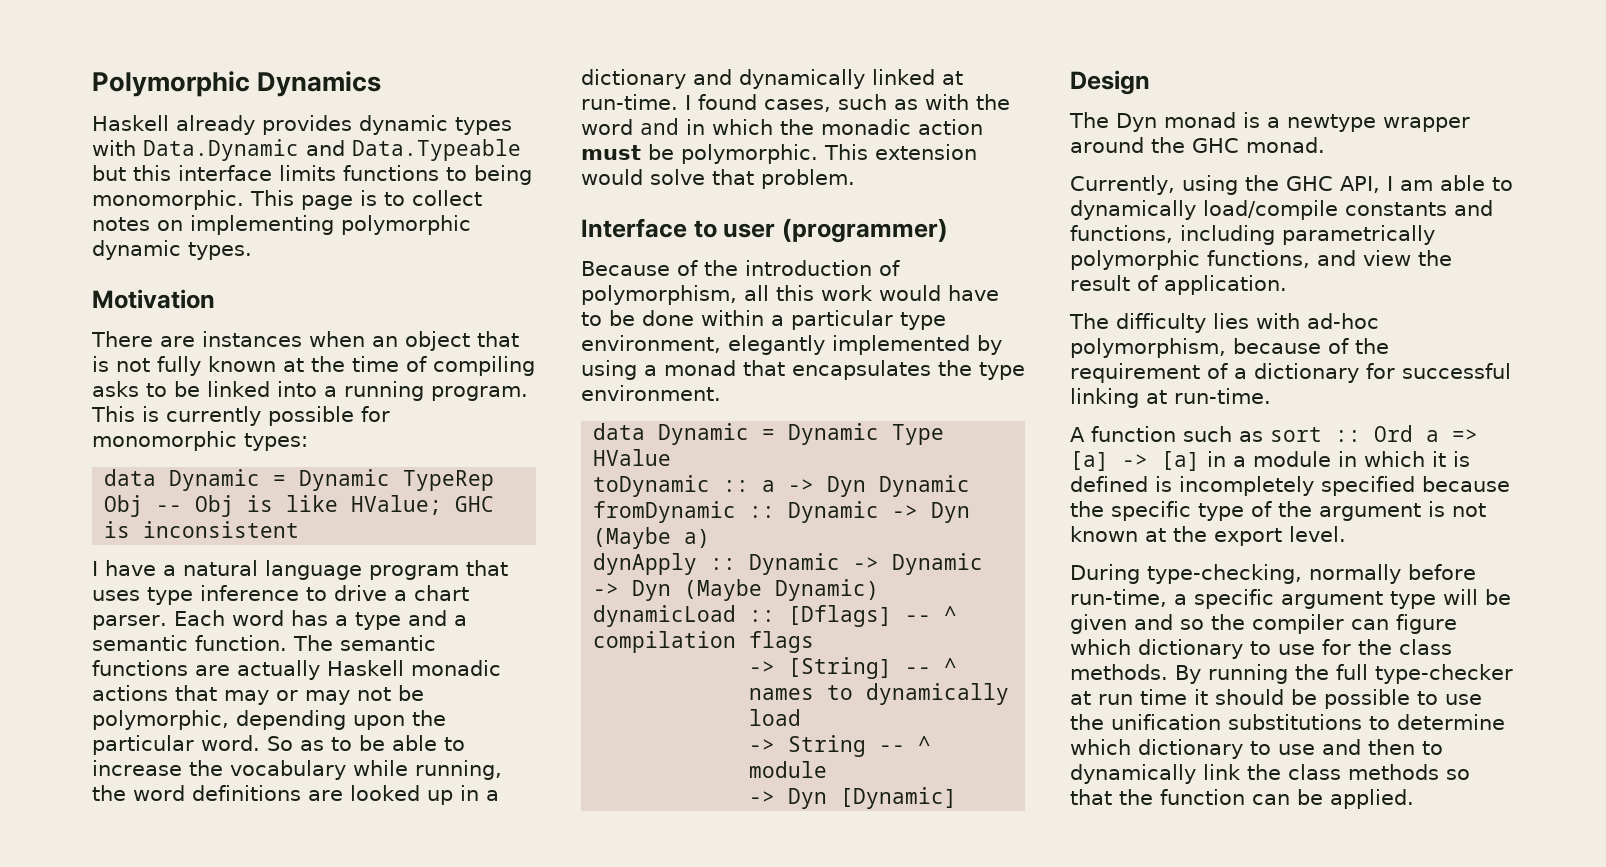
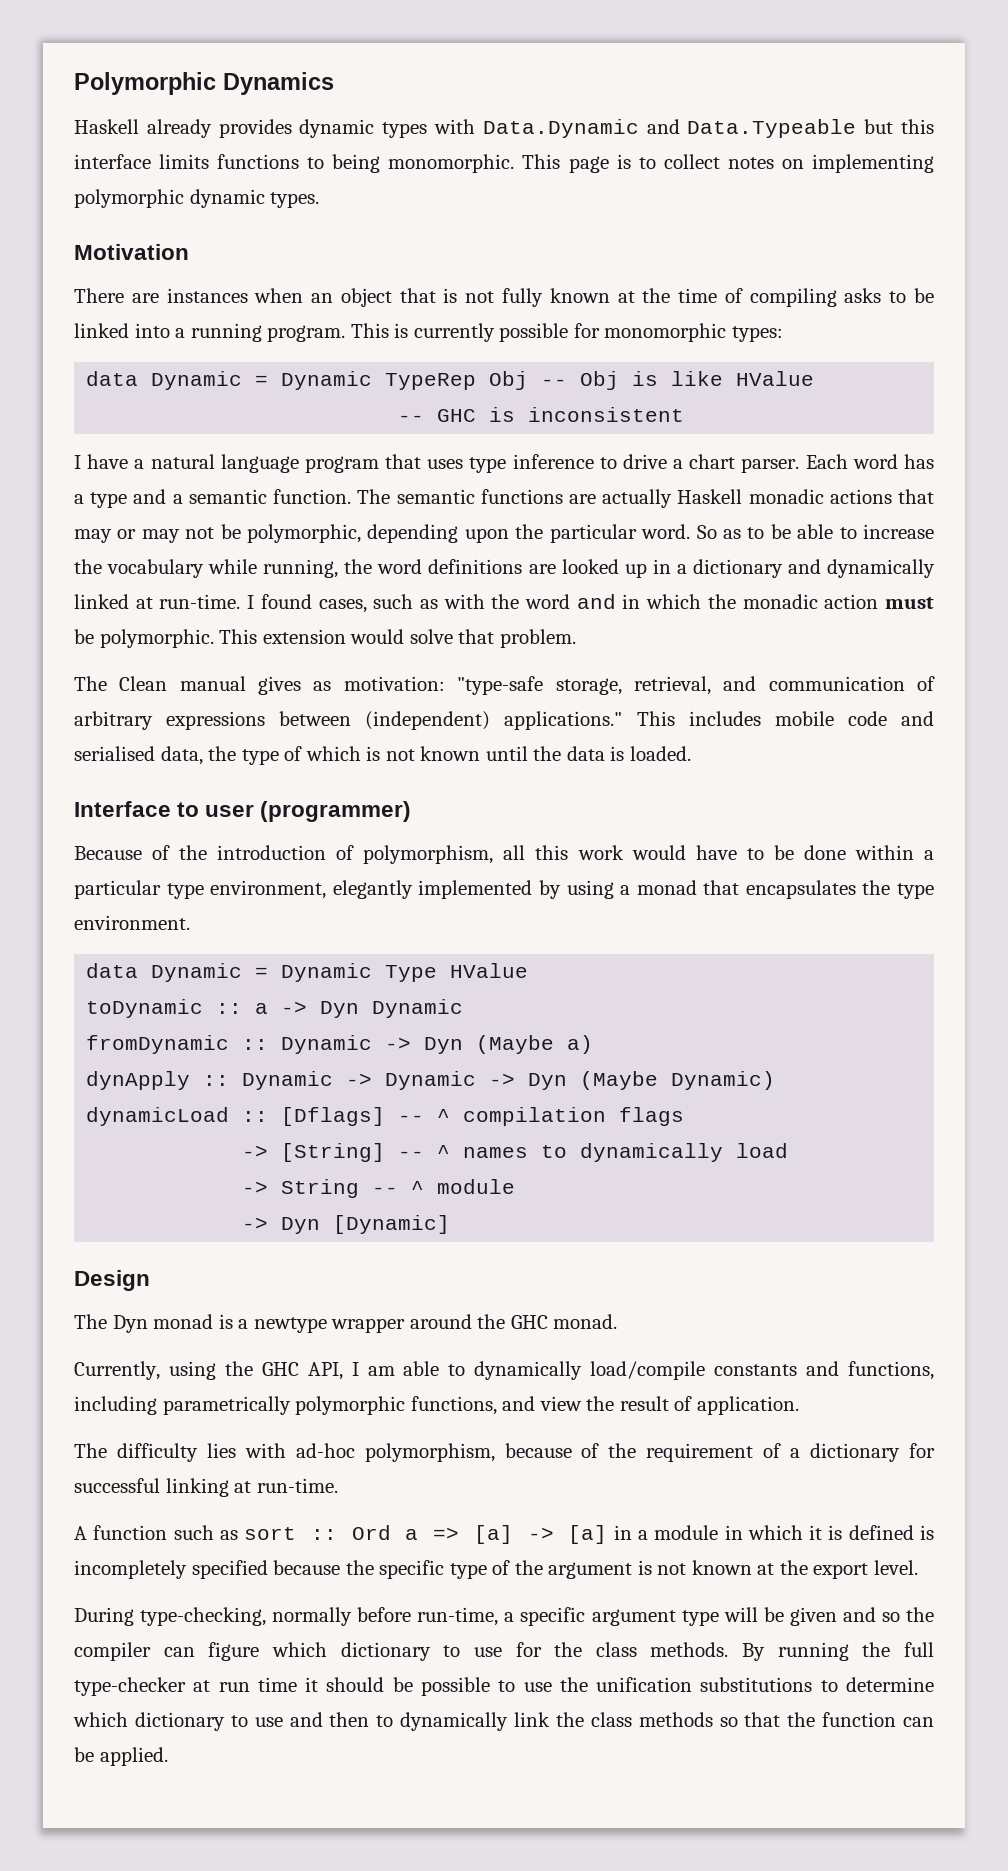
[351,495,443,515] HValue; -> [736,371,815,386] [398,415,425,422] HValue // --
(855, 179) none -> [74,676,936,695] [74,711,934,730] [74,746,691,765] // The Clean manual gives as motivation: "type-safe storage, retrieval, and communication of arbitrary expressions between (independent) applications." This includes mobile code and serialised data, the type of which is not known until the data is loaded.

